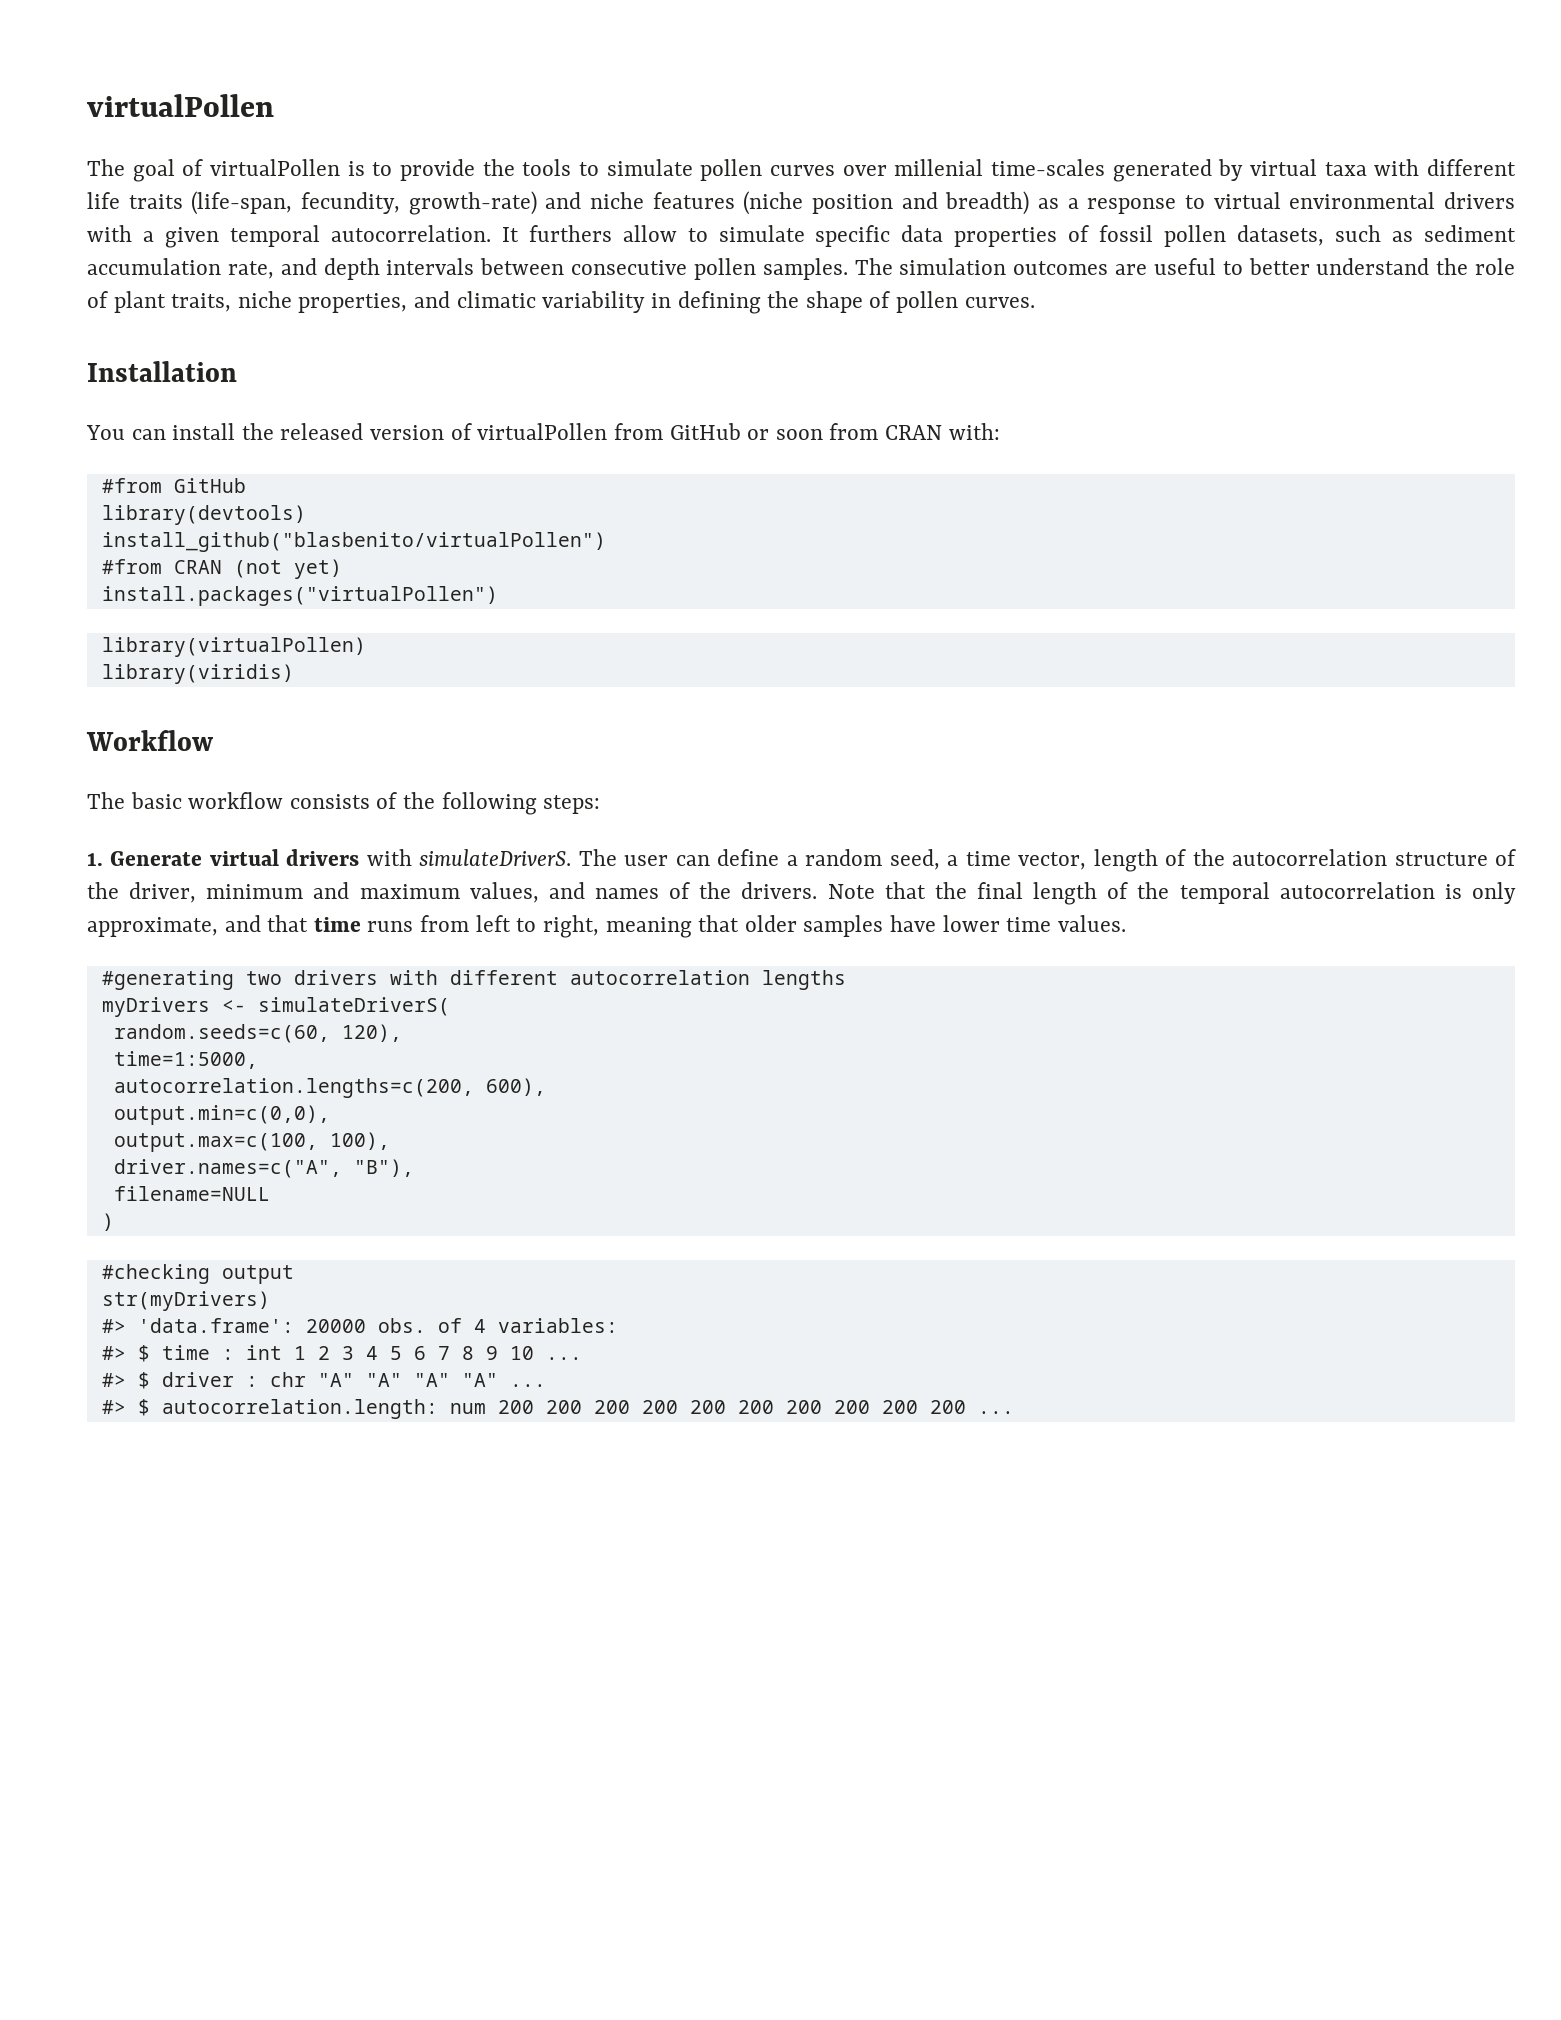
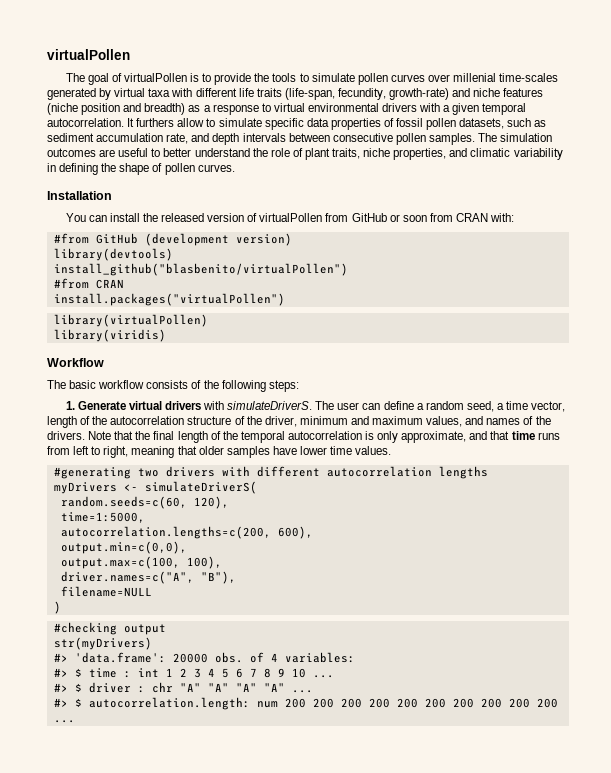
(246, 485) none -> [144,233,292,246] (development version)
[233,559,342,579] (not yet) -> (124, 284) none

